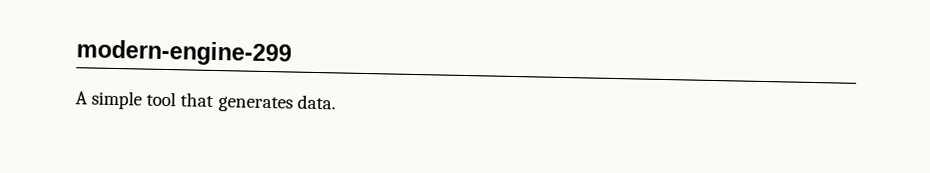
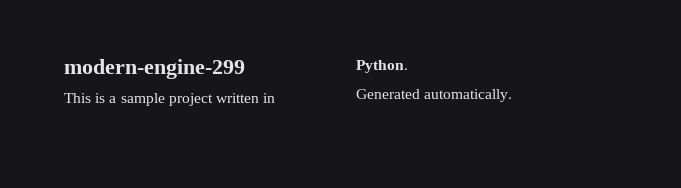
[75,90,336,113] A simple tool that generates data. -> [64,93,276,106] [356,60,408,73] [356,89,513,102] This is a sample project written in Python. // Generated automatically.

